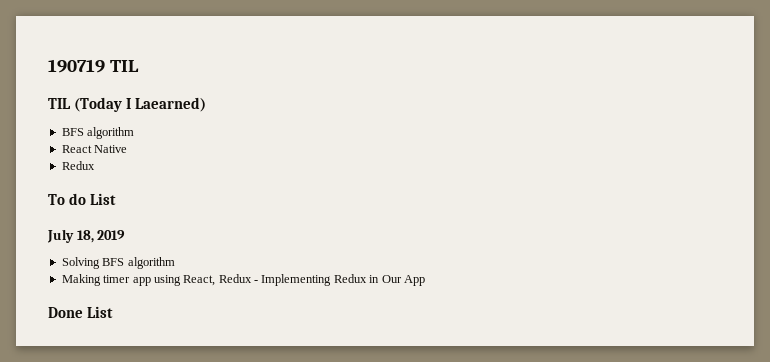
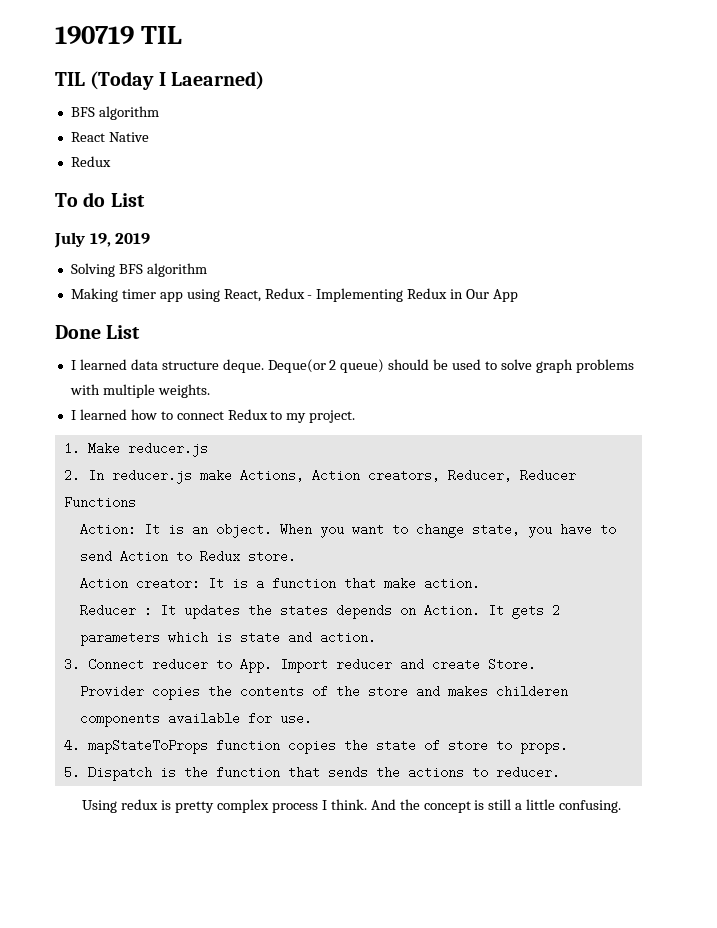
[76,230,94,243] 18, -> [89,233,111,247] 19,
(114, 312) none -> [70,359,634,373] [69,384,210,398] [70,409,356,423] [63,442,208,457] [63,469,576,484] [63,496,136,509] [79,523,616,538] [79,550,296,563] [79,577,480,590] [79,604,560,619] [79,631,376,646] [63,658,536,673] [79,685,568,700] [79,712,312,727] [63,739,568,754] [63,766,560,781] [82,799,622,813] // I learned data structure deque. Deque(or 2 queue) should be used to solve graph problems with multiple weights. // I learned how to connect Redux to my project. // 1. Make reducer.js // 2. In reducer.js make Actions, Action creators, Reducer, Reducer Functions // Action: It is an object. When you want to change state, you have to send Action to Redux store. // Action creator: It is a function that make action. // Reducer : It updates the states depends on Action. It gets 2 parameters which is state and action. // 3. Connect reducer to App. Import reducer and create Store. // Provider copies the contents of the store and makes childeren components available for use. // 4. mapStateToProps function copies the state of store to props. // 5. Dispatch is the function that sends the actions to reducer. // Using redux is pretty complex process I think. And the concept is still a little confusing.

